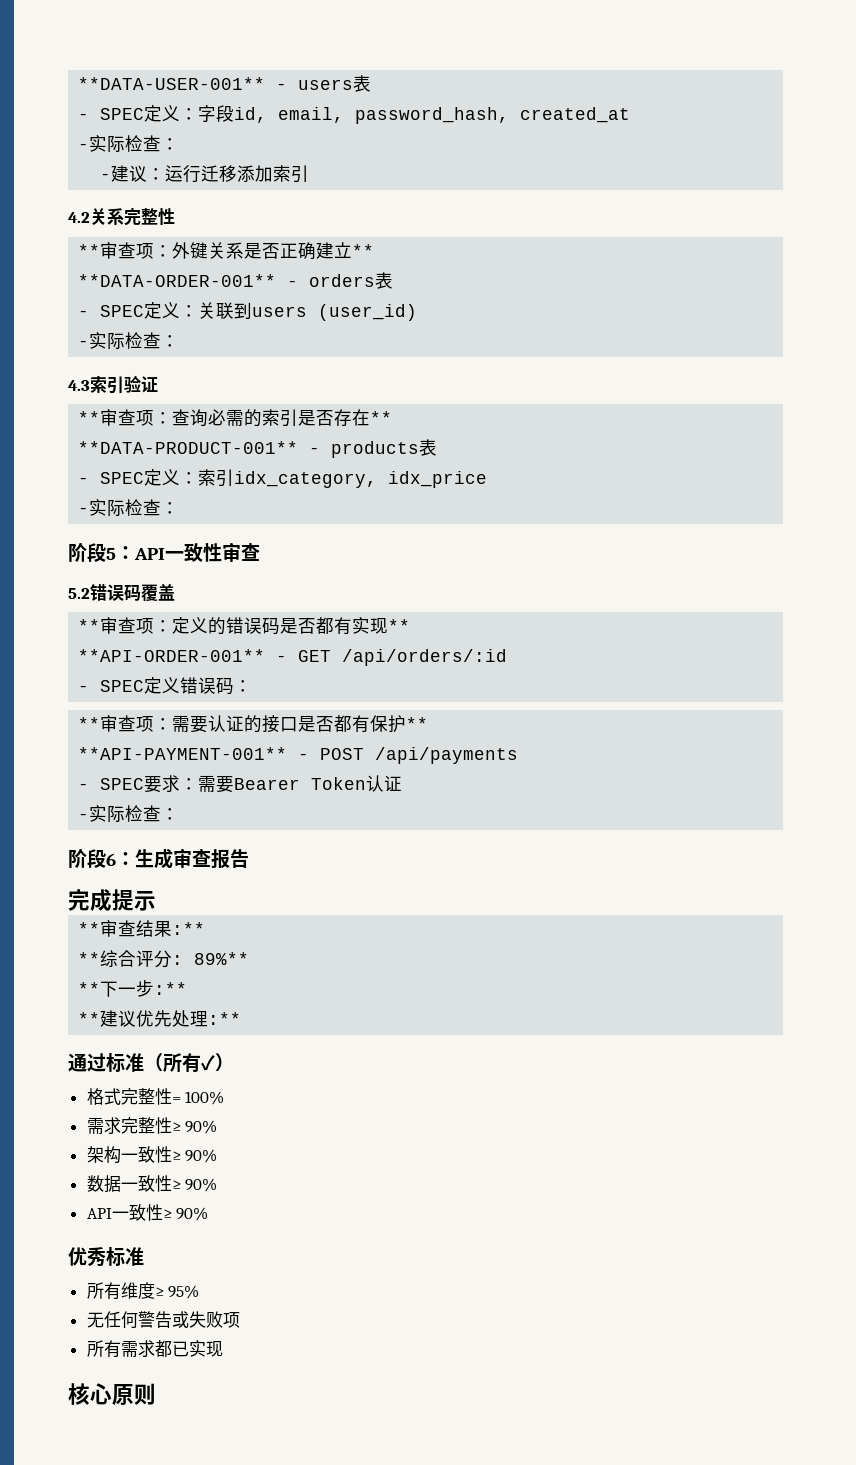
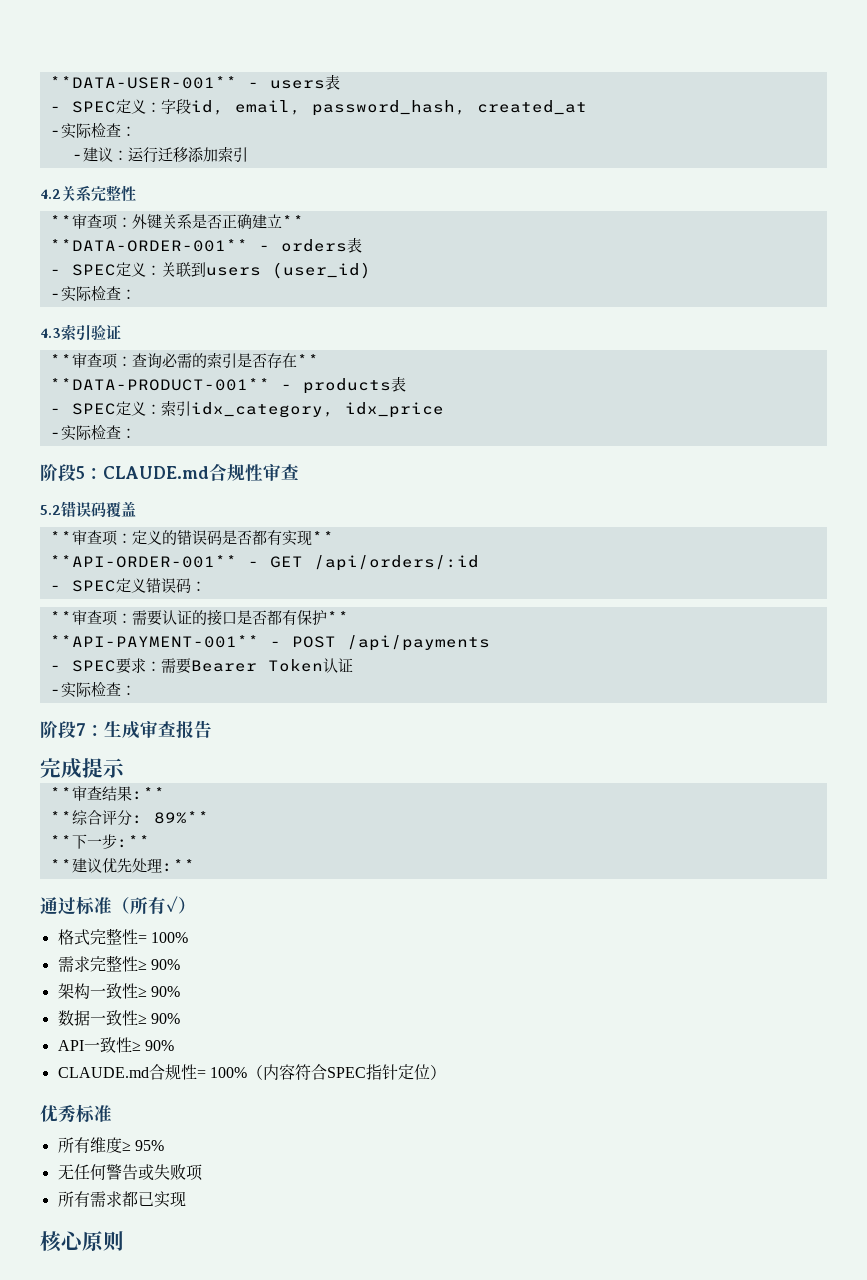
[134,543,203,562] API一致 -> [103,463,245,481] CLAUDE.md合规
[106,853,116,866] 6 -> [76,723,86,736] 7
(209, 1214) none -> [57,1064,446,1080] // CLAUDE.md合规性= 100%（内容符合SPEC指针定位）

